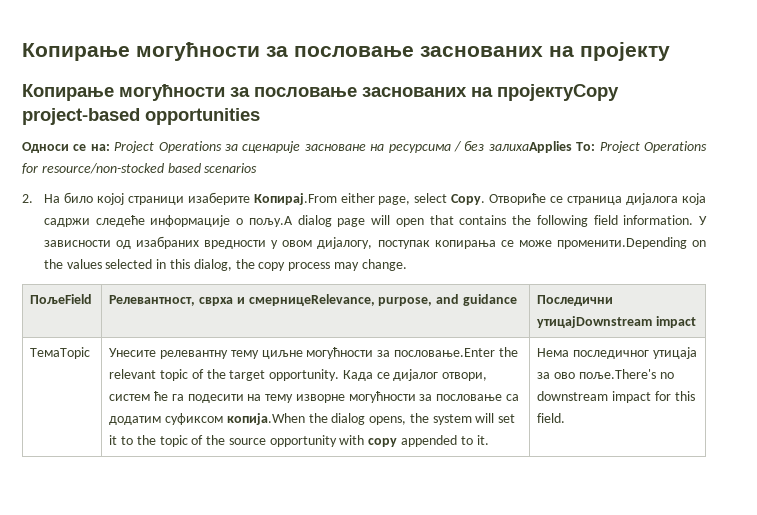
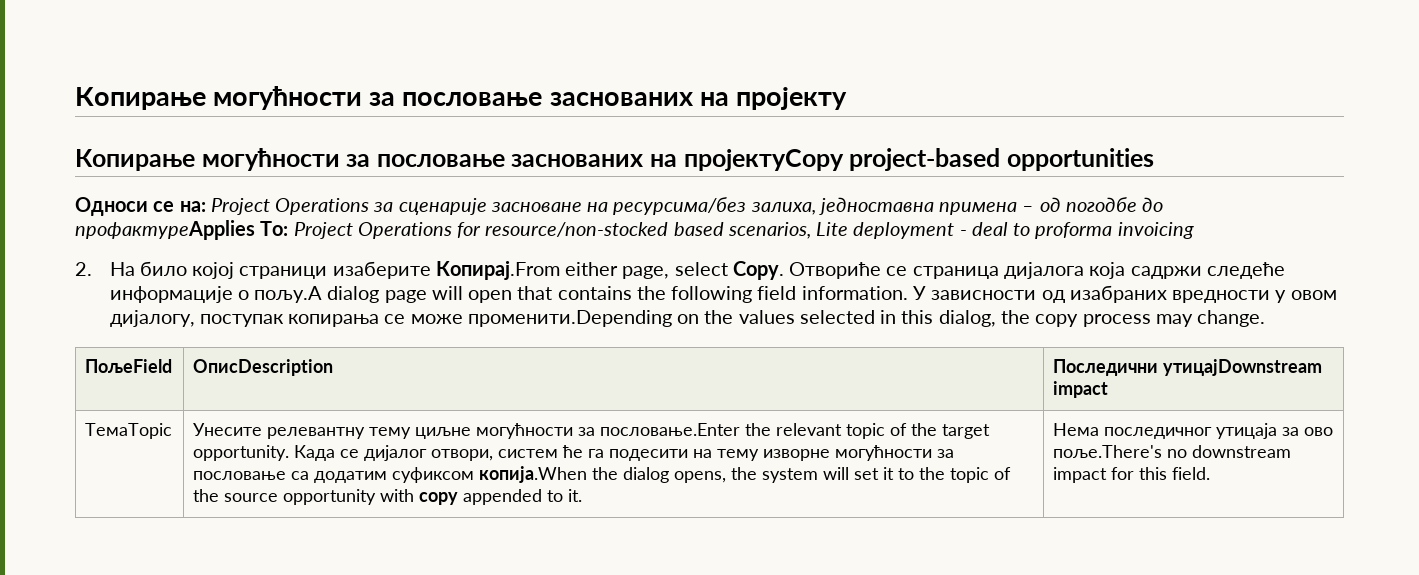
[388,140,572,153] ресурсима / без залихаApplies -> [613,197,1164,215] [75,220,255,240] ресурсима/без залиха, једноставна примена – од погодбе до профактуреApplies
[204,163,258,173] scenarios -> [727,222,1194,239] scenarios, Lite deployment - deal to proforma invoicing
[109,294,517,306] Релевантност, сврха и смерницеRelevance, purpose, and guidance -> [193,359,334,376] ОписDescription

